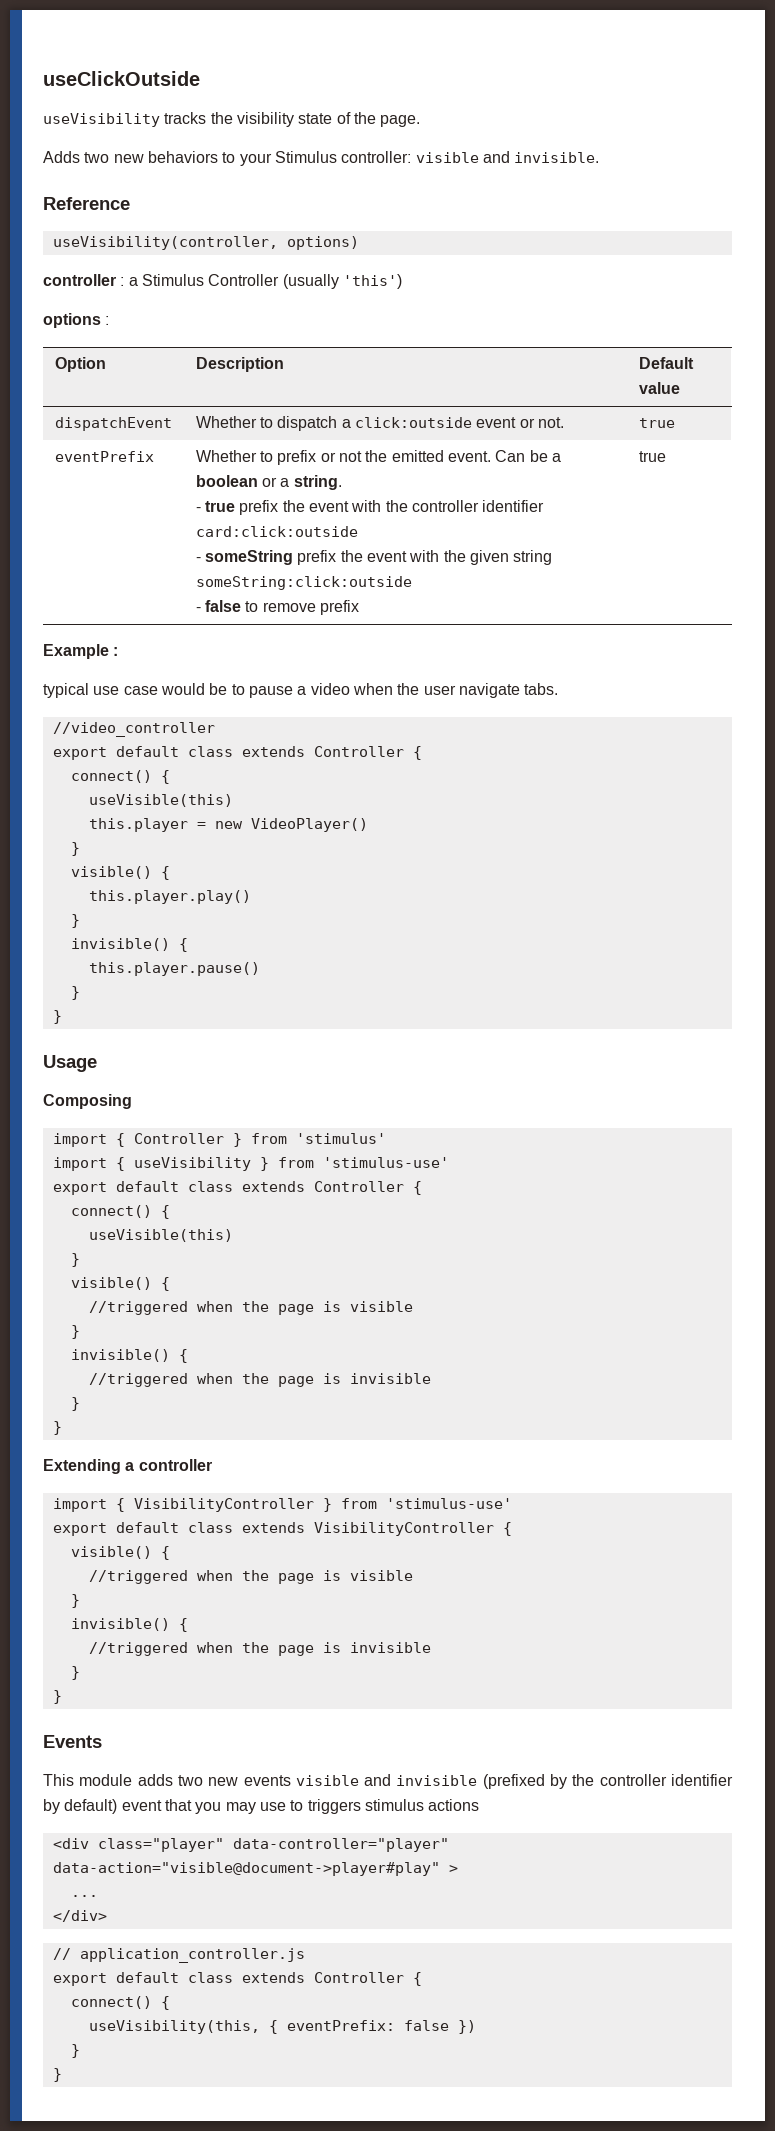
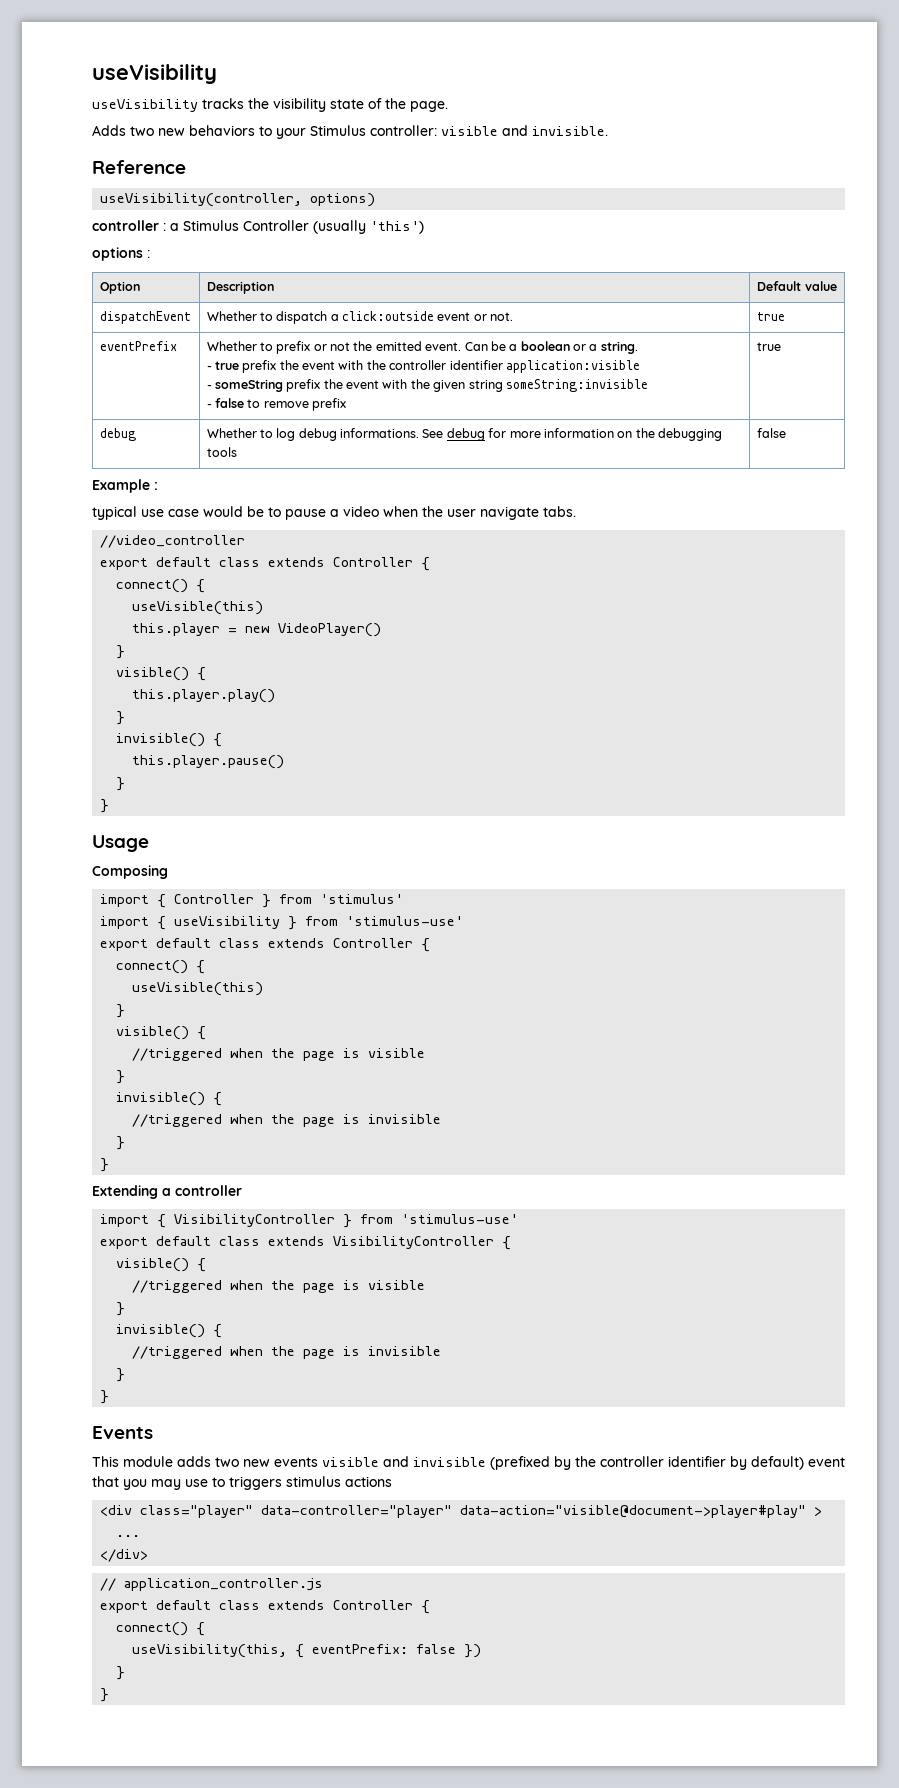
[43,71,200,86] useClickOutside -> [92,64,217,84] useVisibility
[195,526,358,537] card:click:outside -> [505,360,640,373] application:visible
[195,576,412,590] someString:click:outside -> [505,379,648,392] someString:invisible
(666, 456) none -> [99,428,136,441] [206,428,723,441] [206,447,237,457] [756,428,786,438] // debug | Whether to log debug informations. See debug for more information on the debugging tools | false

